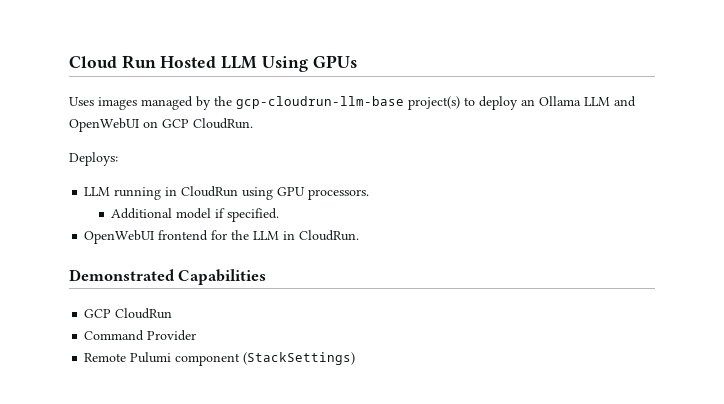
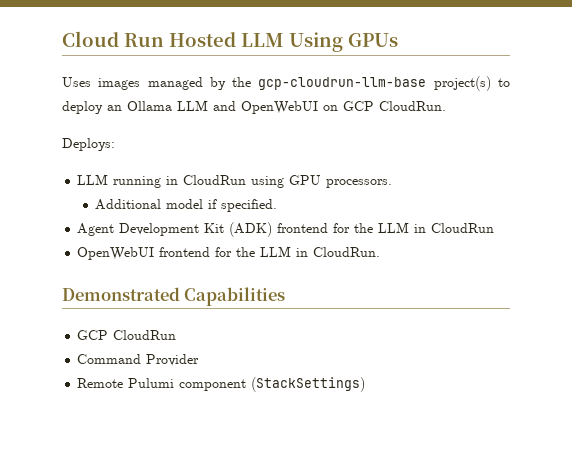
(280, 215) none -> [77,222,495,237] // Agent Development Kit (ADK) frontend for the LLM in CloudRun

